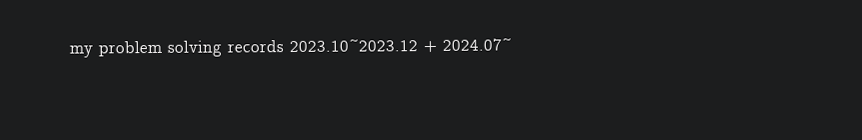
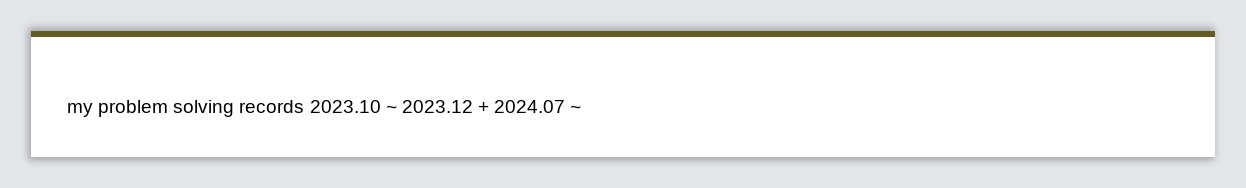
[289,37,512,53] 2023.10~2023.12 + 2024.07~ -> [309,100,582,113] 2023.10 ~ 2023.12 + 2024.07 ~

